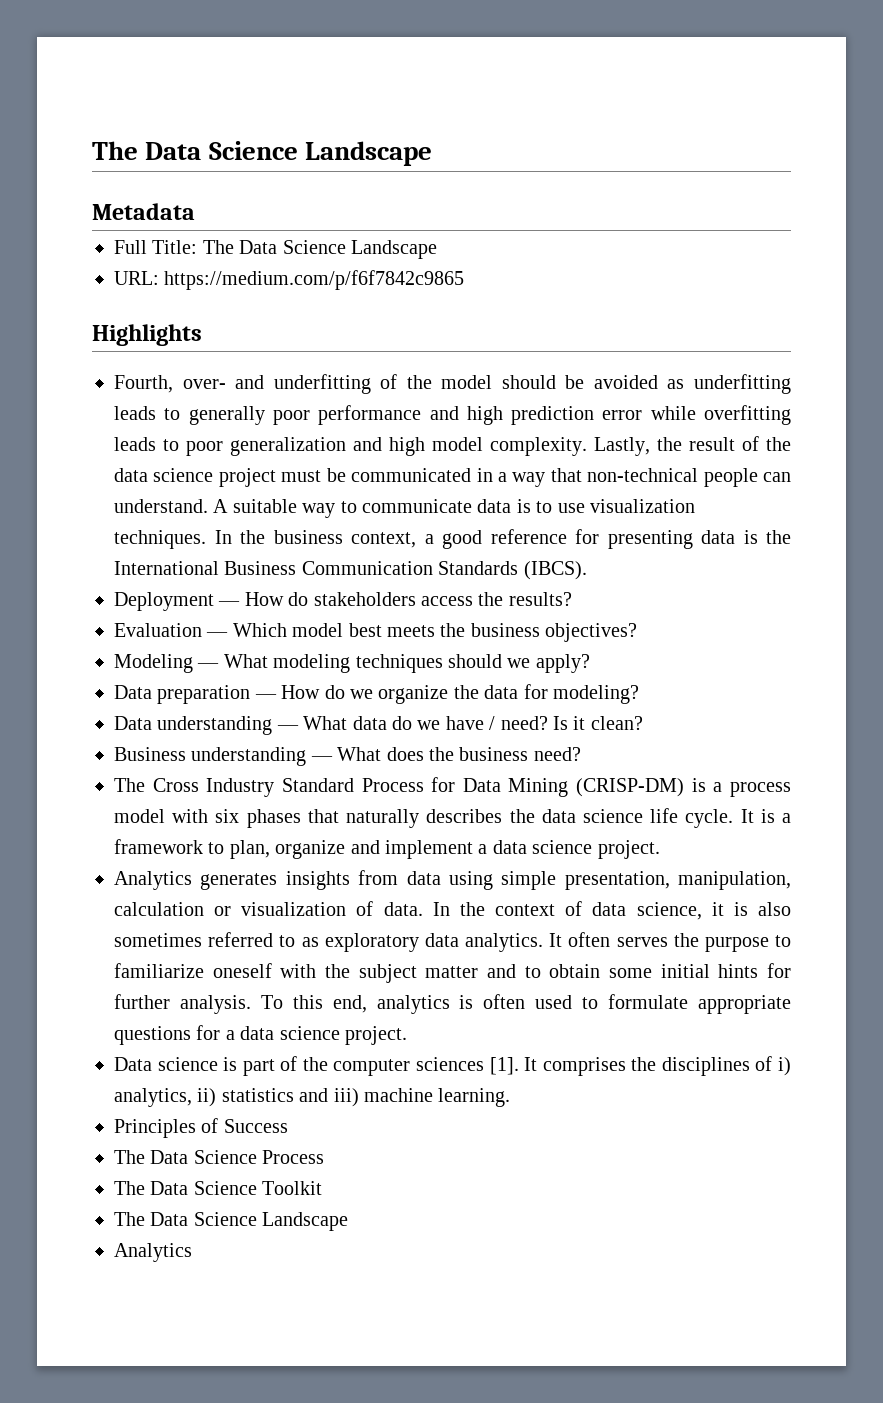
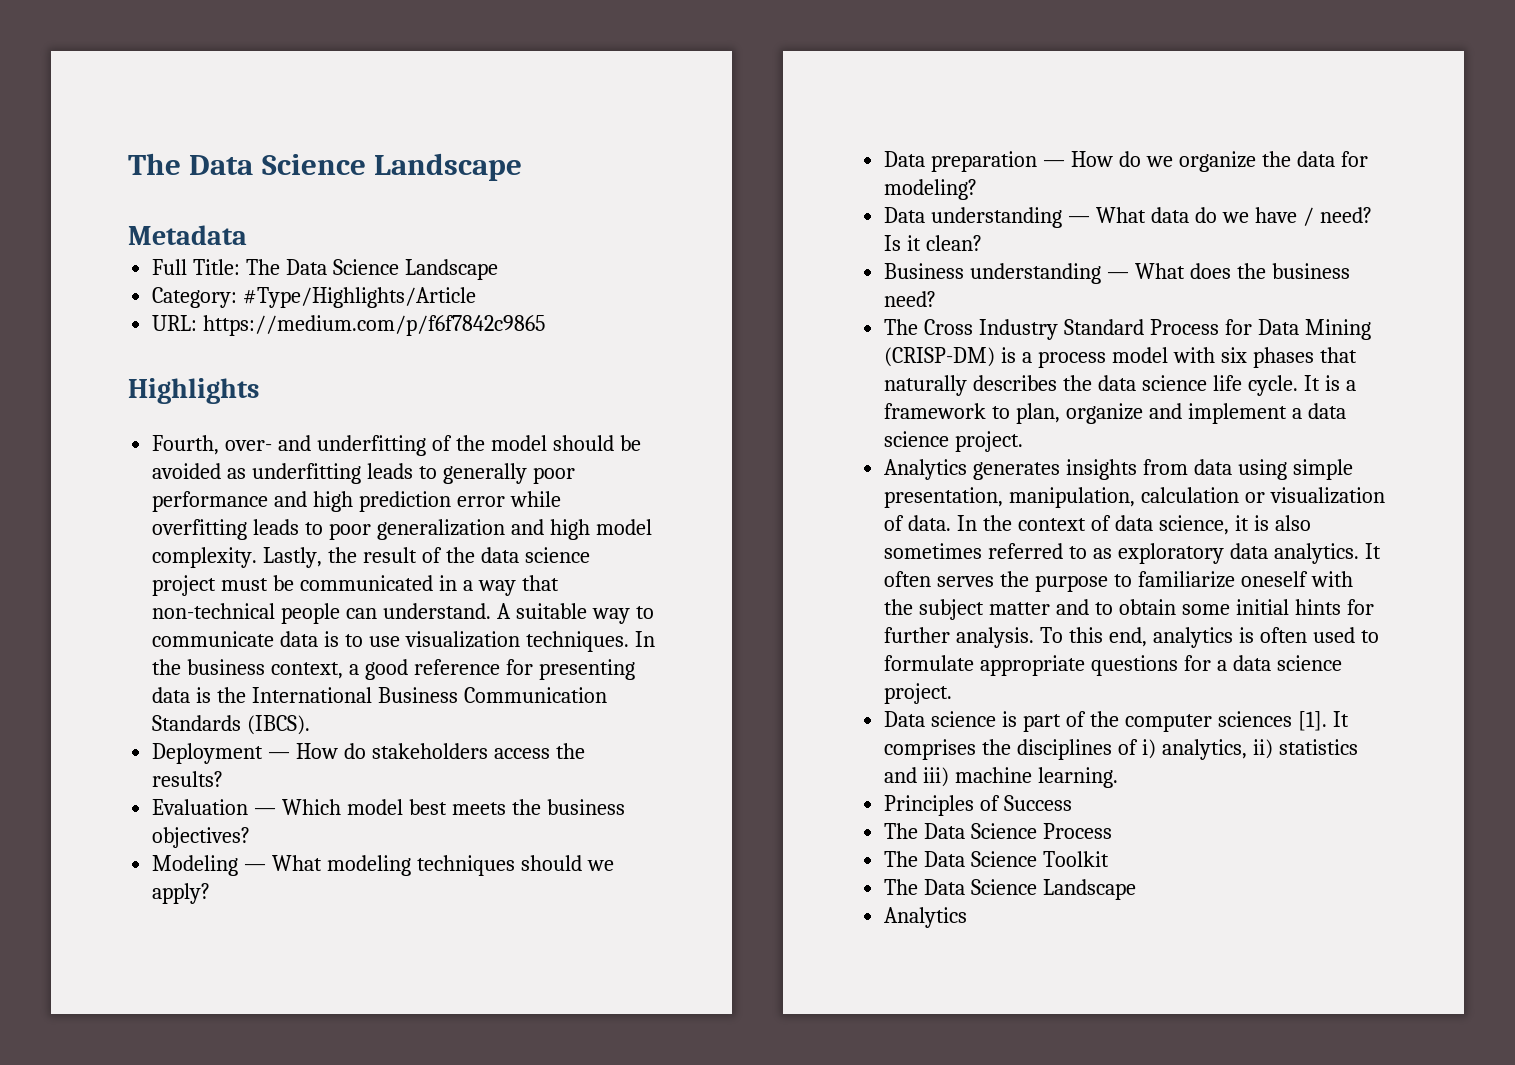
(437, 249) none -> [152,287,477,308] // Category: #Type/Highlights/Article

